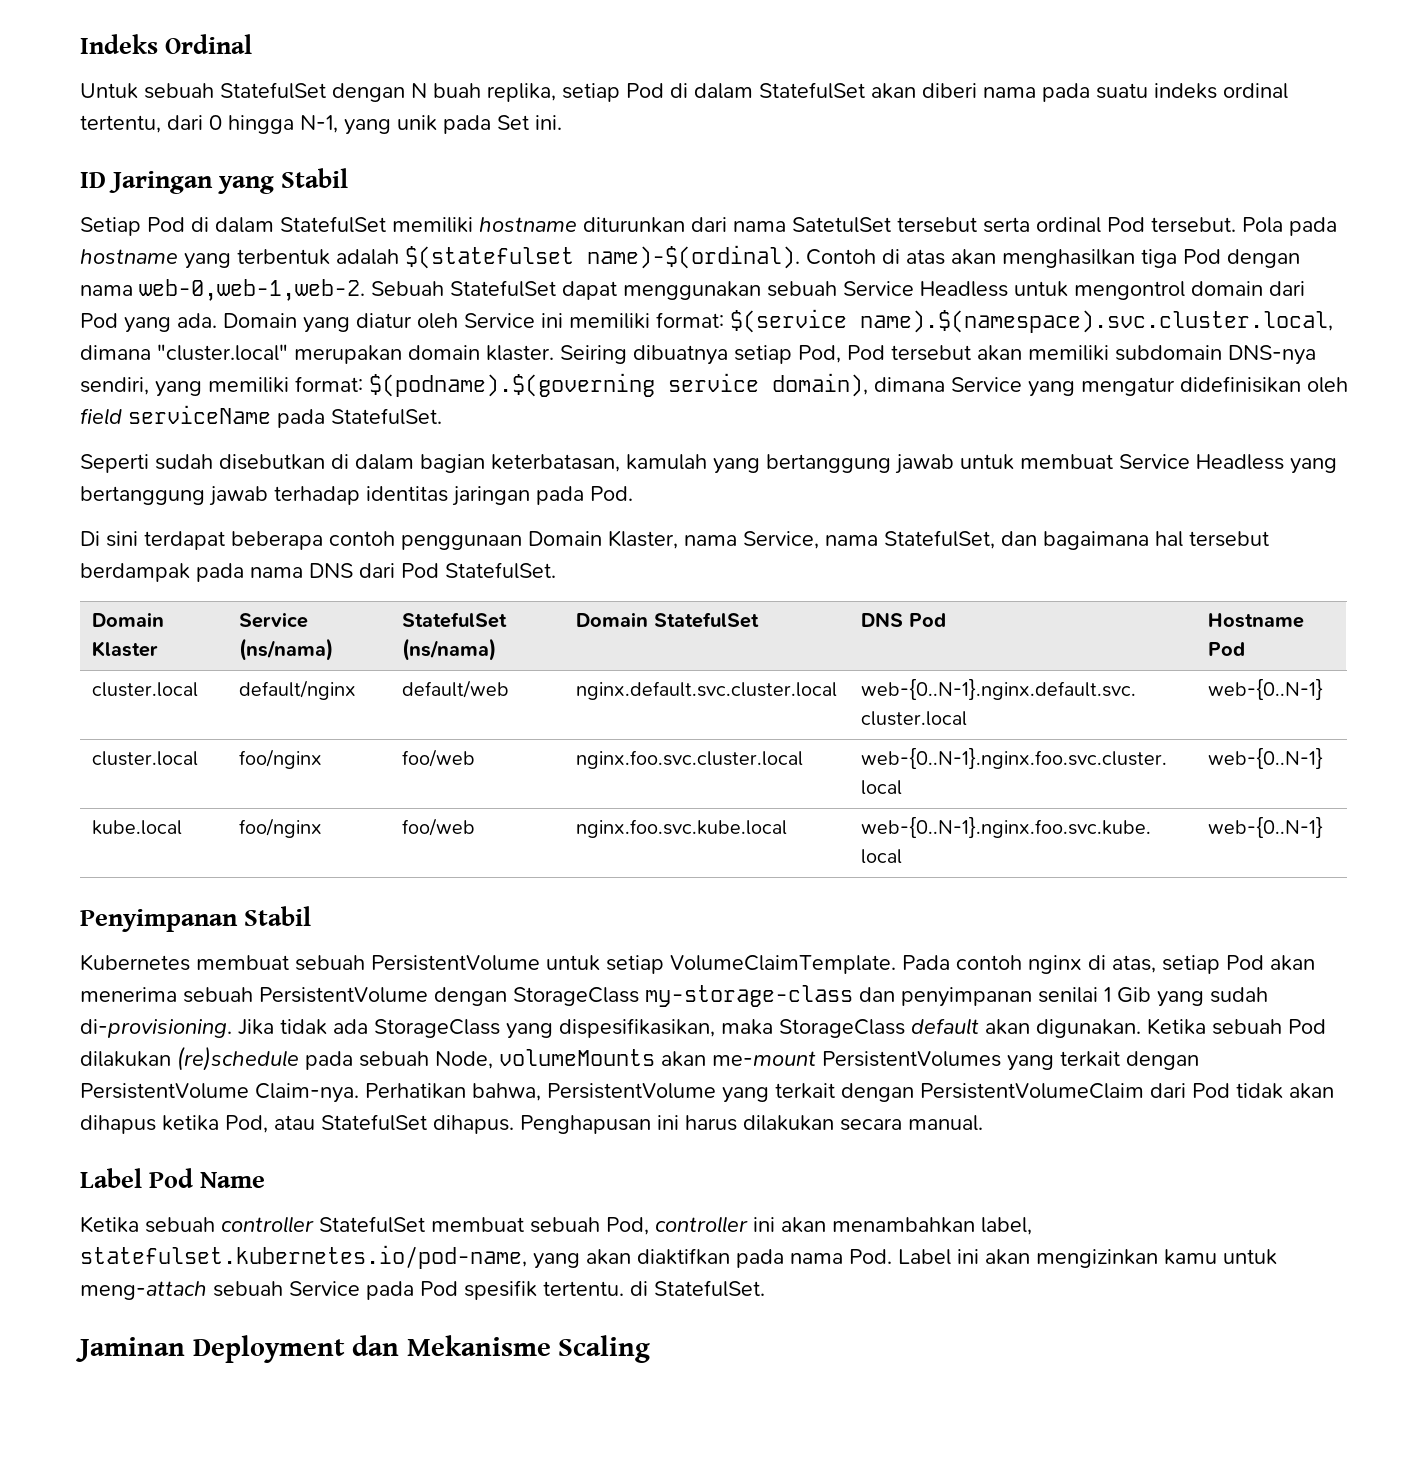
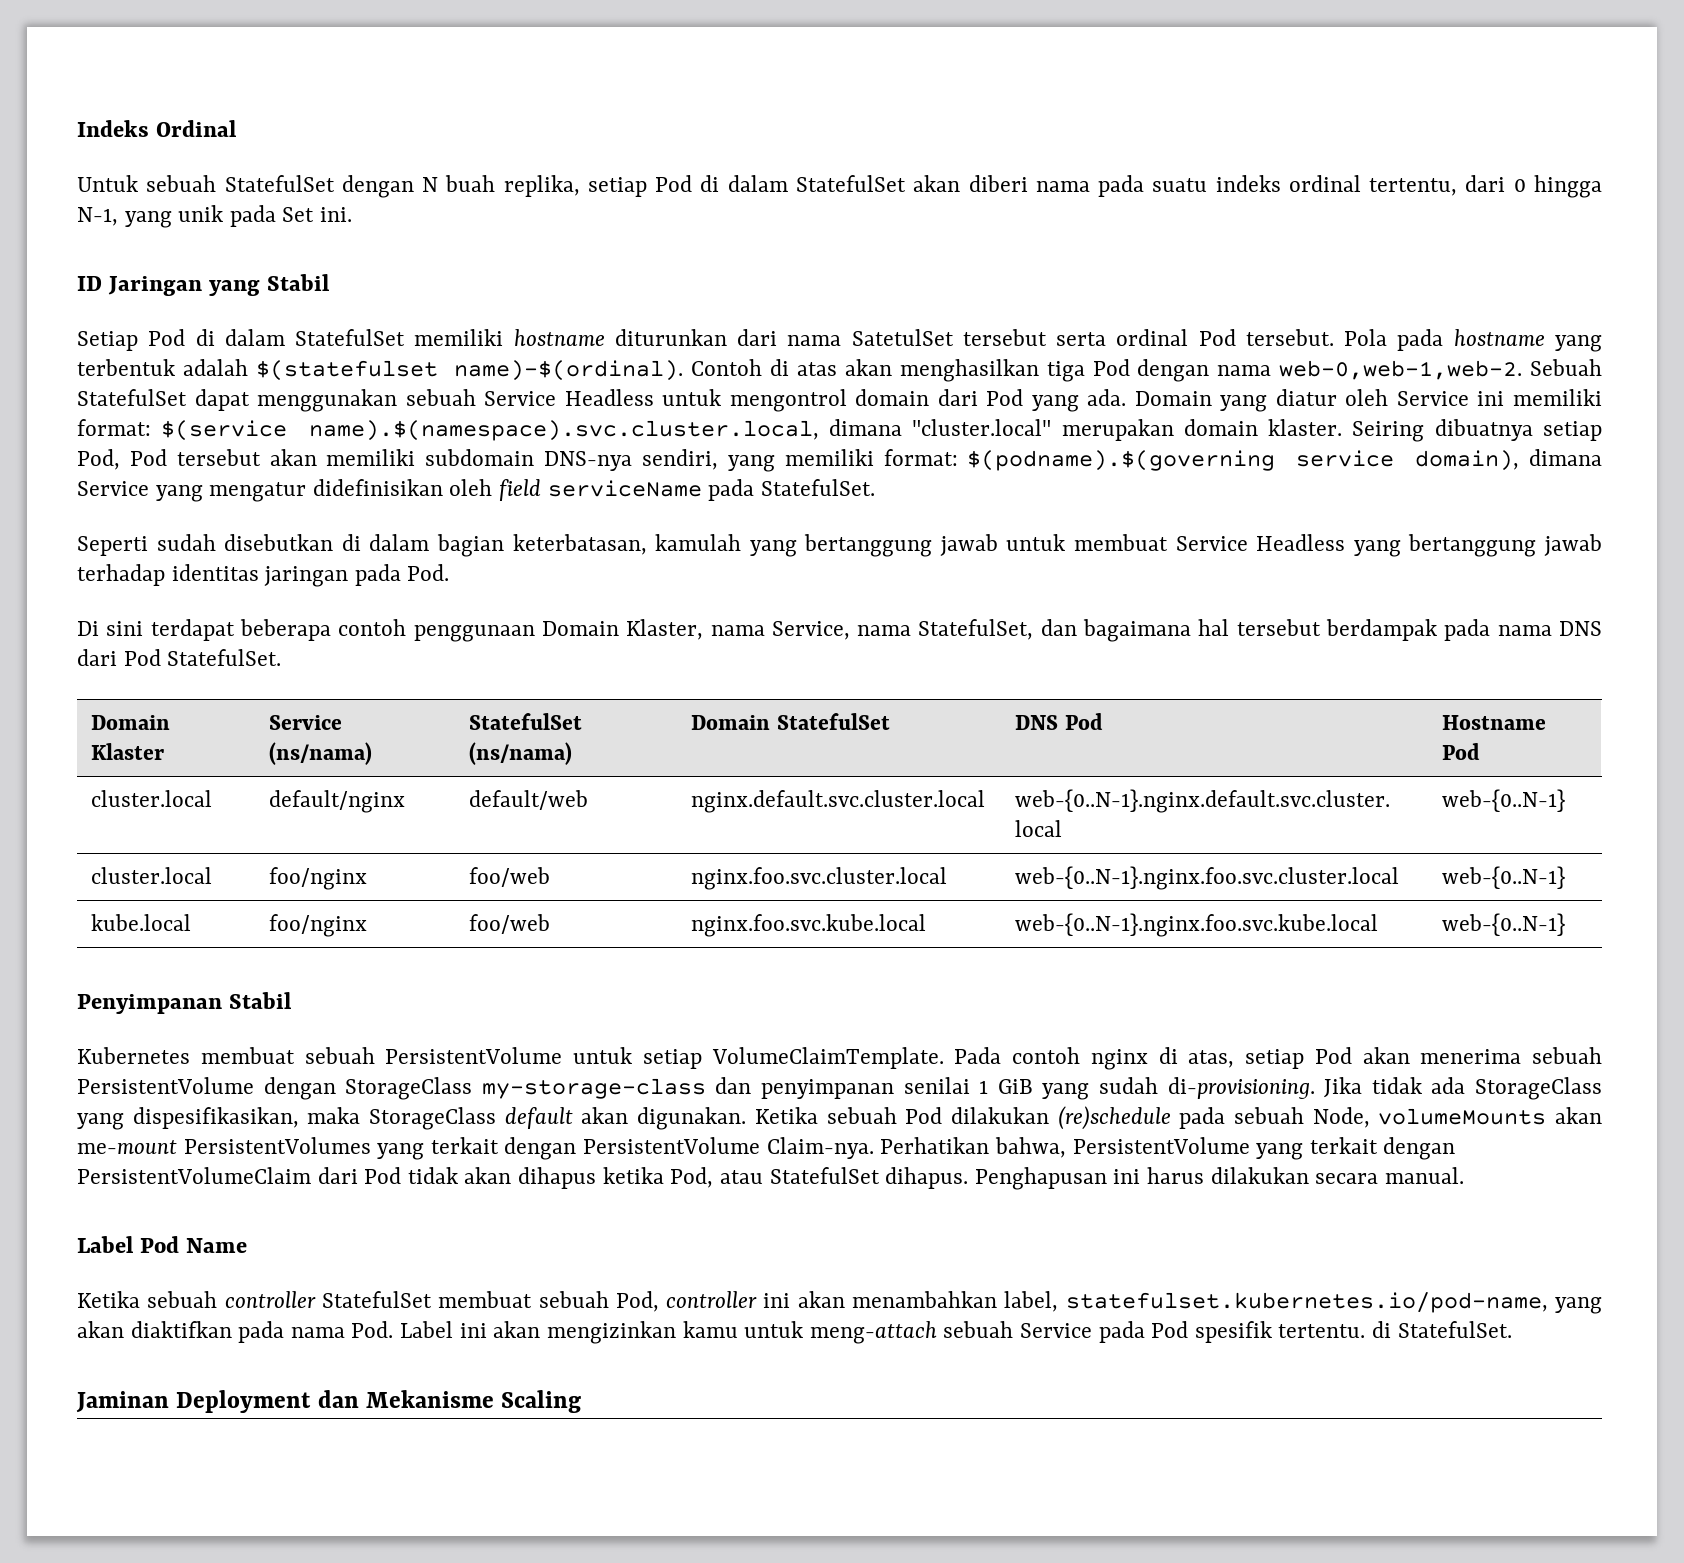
[1117,987,1151,1003] Gib -> [997,1079,1033,1094] GiB

